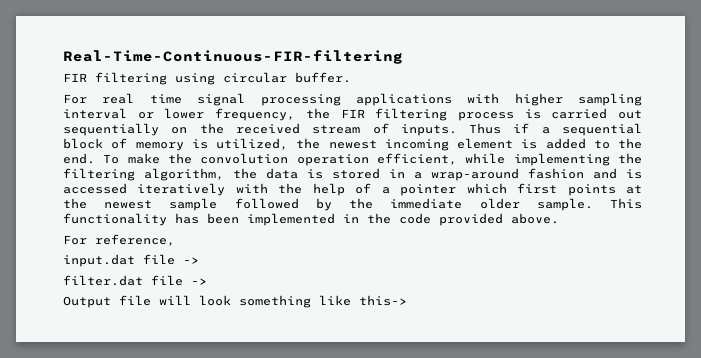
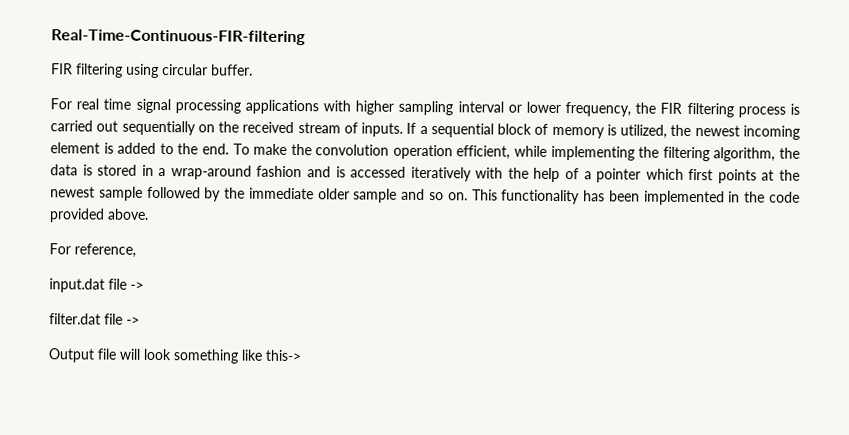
[469,123,530,134] Thus if -> [406,122,417,134] If
[536,198,593,211] sample. -> [353,188,468,203] sample and so on.

